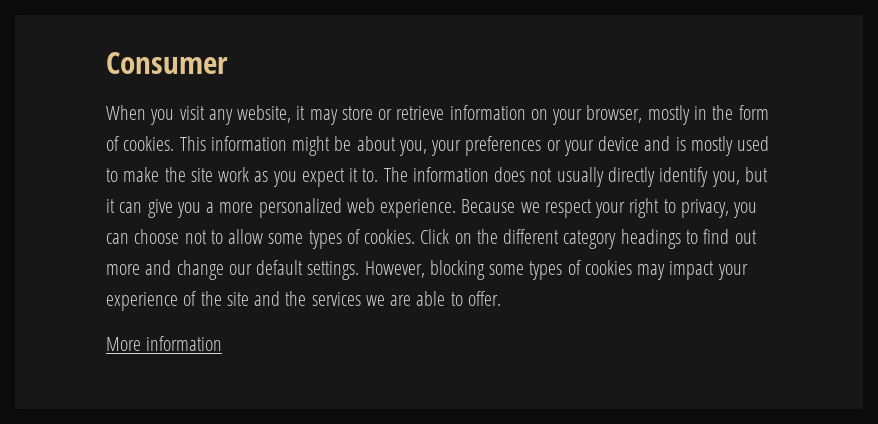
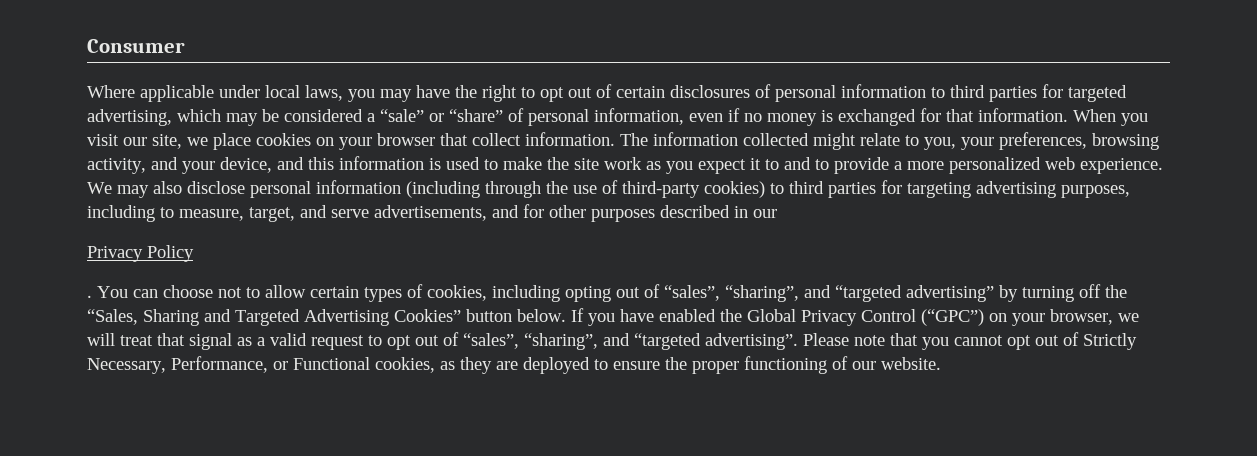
[106,105,769,125] [106,136,733,156] When you visit any website, it may store or retrieve information on your browser, mostly in the form of cookies. This information might be about you, your preferences or your device and is mostly -> [87,84,1127,102] [87,108,1148,126] [87,132,1159,150] [87,156,441,174] Where applicable under local laws, you may have the right to opt out of certain disclosures of personal information to third parties for targeted advertising, which may be considered a “sale” or “share” of personal information, even if no money is exchanged for that information. When you visit our site, we place cookies on your browser that collect information. The information collected might relate to you, your preferences, browsing activity, and your device, and this information is
[362,167,768,187] [106,199,201,218] to. The information does not usually directly identify you, but it can give you -> [765,157,889,174] to and to provide
[461,198,758,218] Because we respect your right to privacy, you -> [87,180,1130,198] [87,204,777,222] [87,245,194,262] [87,286,128,298] We may also disclose personal information (including through the use of third-party cookies) to third parties for targeting advertising purposes, including to measure, target, and serve advertisements, and for other purposes described in our // Privacy Policy // . You
[268,229,757,249] [106,260,748,280] [106,291,501,311] [106,336,223,351] some types of cookies. Click on the different category headings to find out more and change our default settings. However, blocking some types of cookies may impact your experience of the site and the services we are able to offer. // More information -> [310,284,1127,302] [87,308,1139,326] [87,332,1137,350] [87,356,941,374] certain types of cookies, including opting out of “sales”, “sharing”, and “targeted advertising” by turning off the “Sales, Sharing and Targeted Advertising Cookies” button below. If you have enabled the Global Privacy Control (“GPC”) on your browser, we will treat that signal as a valid request to opt out of “sales”, “sharing”, and “targeted advertising”. Please note that you cannot opt out of Strictly Necessary, Performance, or Functional cookies, as they are deployed to ensure the proper functioning of our website.

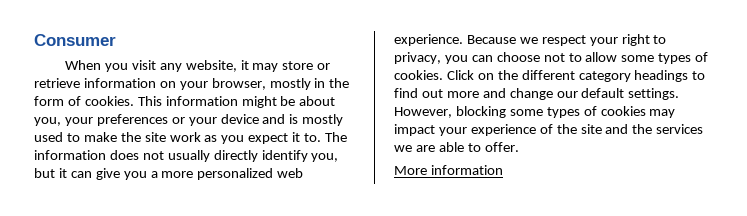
[87,84,1127,102] [87,108,1148,126] [87,132,1159,150] [87,156,441,174] Where applicable under local laws, you may have the right to opt out of certain disclosures of personal information to third parties for targeted advertising, which may be considered a “sale” or “share” of personal information, even if no money is exchanged for that information. When you visit our site, we place cookies on your browser that collect information. The information collected might relate to you, your preferences, browsing activity, and your device, and this information is -> [64,60,331,72] [34,78,350,90] [34,96,336,108] [34,114,344,126] When you visit any website, it may store or retrieve information on your browser, mostly in the form of cookies. This information might be about you, your preferences or your device and is mostly
[765,157,889,174] to and to provide -> [304,132,348,142] [34,150,339,162] [34,168,147,180] to. The information does not usually directly identify you, but it can give you
[87,180,1130,198] [87,204,777,222] [87,245,194,262] [87,286,128,298] We may also disclose personal information (including through the use of third-party cookies) to third parties for targeting advertising purposes, including to measure, target, and serve advertisements, and for other purposes described in our // Privacy Policy // . You -> [466,34,667,46] [394,52,468,64] Because we respect your right to privacy, you
[310,284,1127,302] [87,308,1139,326] [87,332,1137,350] [87,356,941,374] certain types of cookies, including opting out of “sales”, “sharing”, and “targeted advertising” by turning off the “Sales, Sharing and Targeted Advertising Cookies” button below. If you have enabled the Global Privacy Control (“GPC”) on your browser, we will treat that signal as a valid request to opt out of “sales”, “sharing”, and “targeted advertising”. Please note that you cannot opt out of Strictly Necessary, Performance, or Functional cookies, as they are deployed to ensure the proper functioning of our website. -> [621,52,709,64] [394,70,706,82] [394,88,680,100] [394,106,676,118] [394,124,704,136] [394,142,519,152] [394,165,503,175] some types of cookies. Click on the different category headings to find out more and change our default settings. However, blocking some types of cookies may impact your experience of the site and the services we are able to offer. // More information

